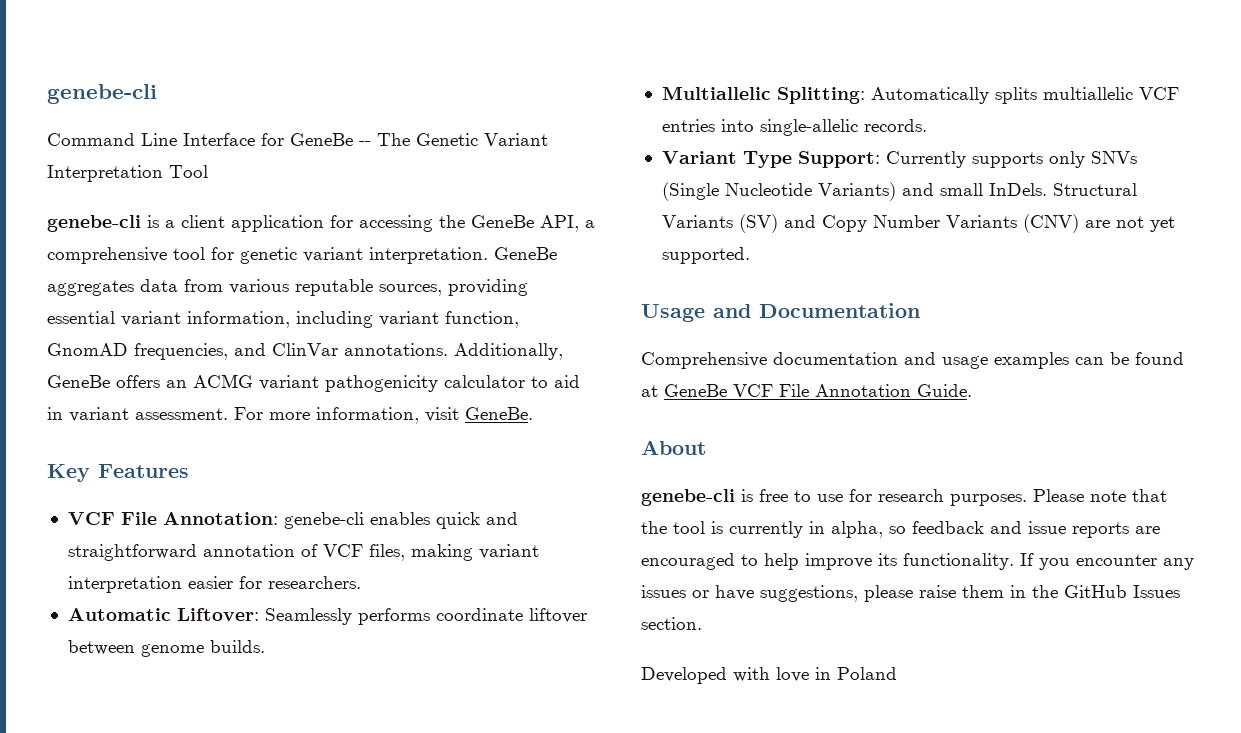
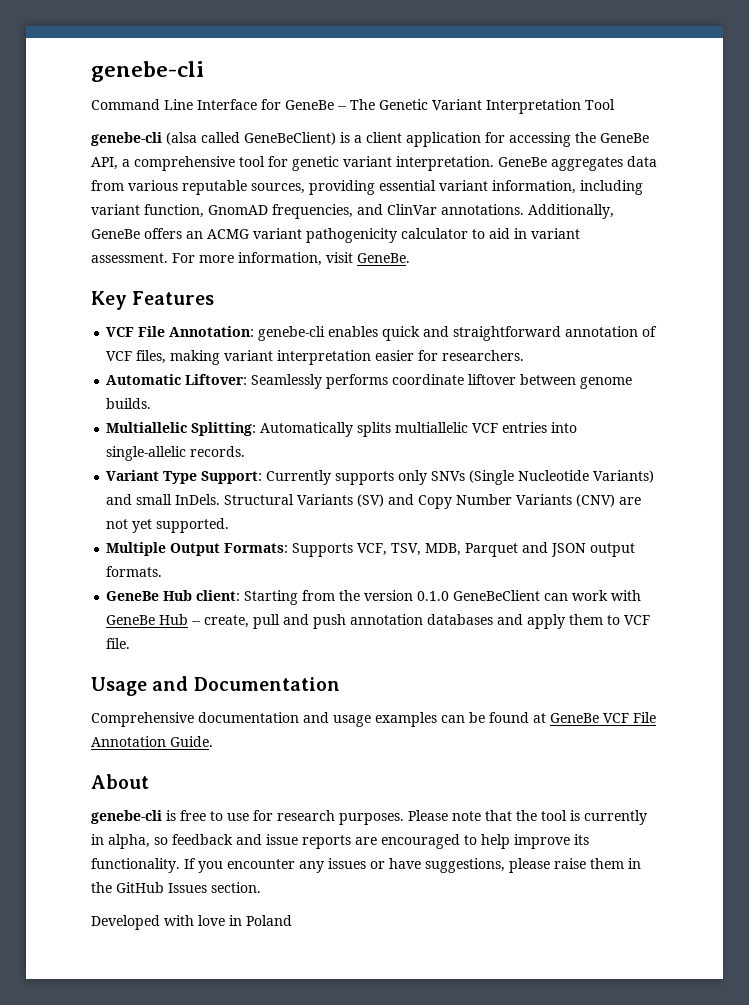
(141, 223) none -> [166,132,336,145] (alsa called GeneBeClient)
(750, 255) none -> [106,542,636,557] [106,566,163,577] [106,590,642,605] [106,614,651,629] [106,638,131,649] // Multiple Output Formats: Supports VCF, TSV, MDB, Parquet and JSON output formats. // GeneBe Hub client: Starting from the version 0.1.0 GeneBeClient can work with GeneBe Hub -- create, pull and push annotation databases and apply them to VCF file.

